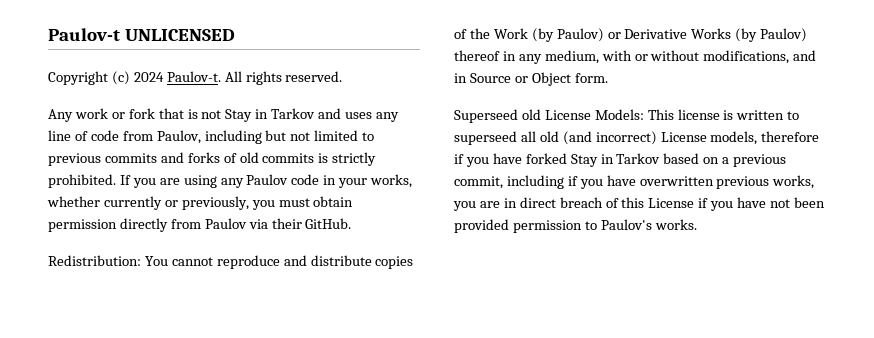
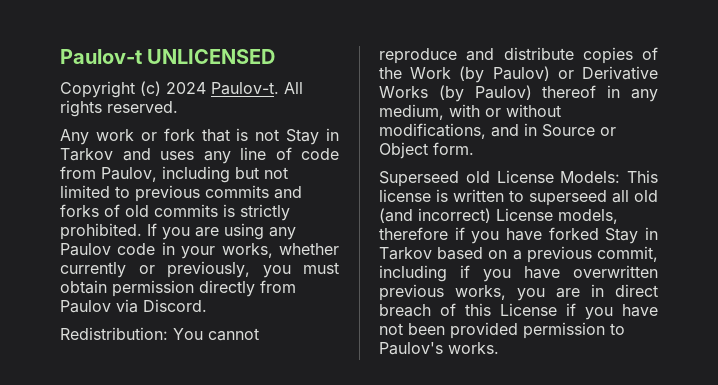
[271,218,352,229] their GitHub. -> [143,299,207,312] Discord.

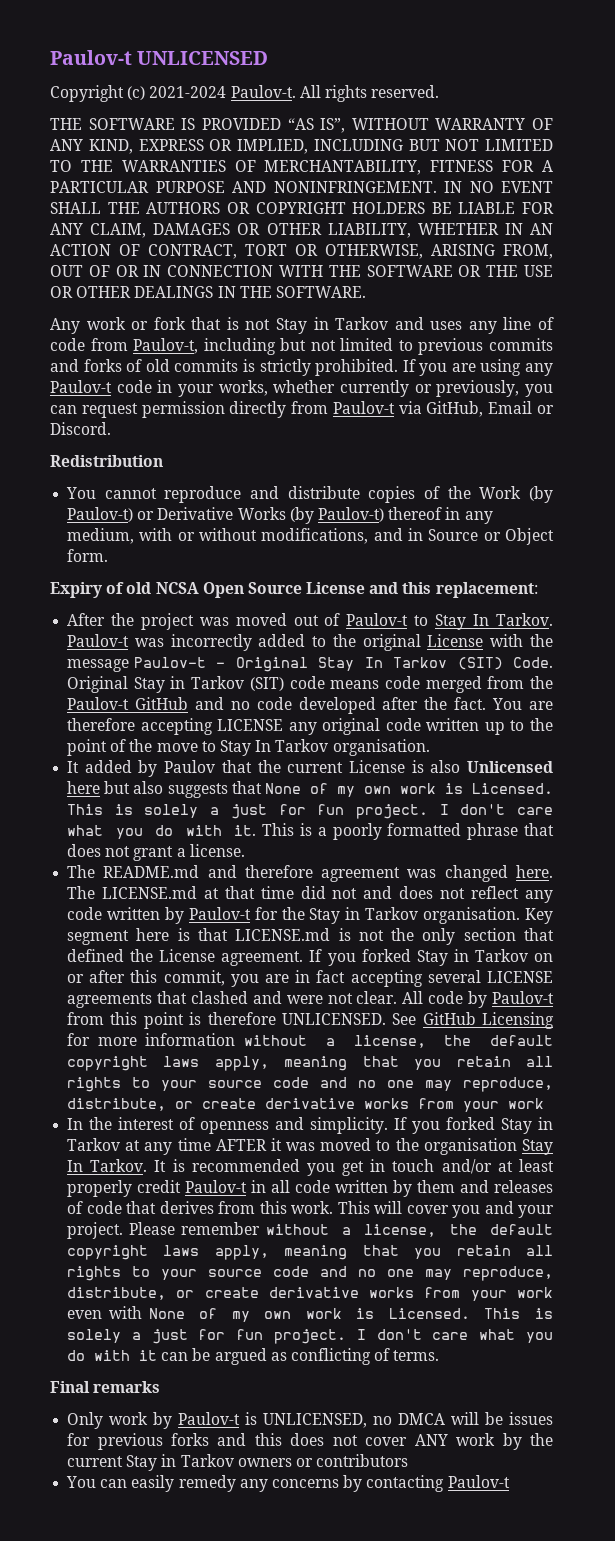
[166,82,206,94] 2024 -> [149,86,227,98] 2021-2024
(178, 107) none -> [50,118,553,133] [50,139,553,154] [50,160,553,175] [50,181,553,193] [50,202,554,214] [50,223,553,238] [50,244,553,259] [50,265,553,277] [50,286,366,298] // THE SOFTWARE IS PROVIDED “AS IS”, WITHOUT WARRANTY OF ANY KIND, EXPRESS OR IMPLIED, INCLUDING BUT NOT LIMITED TO THE WARRANTIES OF MERCHANTABILITY, FITNESS FOR A PARTICULAR PURPOSE AND NONINFRINGEMENT. IN NO EVENT SHALL THE AUTHORS OR COPYRIGHT HOLDERS BE LIABLE FOR ANY CLAIM, DAMAGES OR OTHER LIABILITY, WHETHER IN AN ACTION OF CONTRACT, TORT OR OTHERWISE, ARISING FROM, OUT OF OR IN CONNECTION WITH THE SOFTWARE OR THE USE OR OTHER DEALINGS IN THE SOFTWARE.
[101,167,157,182] Paulov, -> [133,338,199,354] Paulov-t,
[60,243,111,256] Paulov -> [50,380,112,393] Paulov-t
[303,262,339,274] [60,280,107,294] must obtain -> [50,403,138,418] can request
[60,299,138,313] Paulov via -> [332,401,554,417] Paulov-t via GitHub, Email or
[60,327,168,340] Redistribution: -> [50,455,163,467] Redistribution //
[492,66,550,81] Paulov) -> [67,507,134,522] Paulov-t)
[474,85,532,100] Paulov) -> [317,507,384,522] Paulov-t)
[379,170,658,187] [379,189,658,206] [379,208,618,224] [379,227,658,244] [379,246,658,263] [379,265,658,282] [379,284,658,301] [379,303,658,320] [379,322,625,339] [379,342,499,355] Superseed old License Models: This license is written to superseed all old (and incorrect) License models, therefore if you have forked Stay in Tarkov based on a previous commit, including if you have overwritten previous works, you are in direct breach of this License if you have not been provided permission to Paulov's works. -> [50,582,538,598] [67,613,553,630] [67,634,553,651] [67,657,553,672] [67,676,553,693] [67,697,553,714] [67,718,553,735] [67,739,430,756] [67,760,553,777] [67,781,553,798] [67,804,553,819] [67,823,554,840] [67,844,245,861] [67,865,553,882] [67,886,553,903] [67,907,553,924] [67,928,554,945] [67,949,553,966] [67,970,553,987] [67,991,554,1008] [67,1012,554,1029] [67,1033,553,1048] [67,1056,553,1071] [67,1077,554,1092] [67,1098,545,1112] [67,1117,553,1134] [67,1138,553,1155] [67,1159,554,1176] [67,1180,553,1197] [67,1201,554,1218] [67,1222,553,1239] [67,1245,553,1260] [67,1266,554,1281] [67,1287,553,1301] [67,1306,553,1322] [67,1329,553,1344] [67,1348,440,1365] [50,1381,161,1393] [67,1412,553,1429] [67,1433,553,1450] [67,1454,409,1471] [66,1475,510,1492] Expiry of old NCSA Open Source License and this replacement: // After the project was moved out of Paulov-t to Stay In Tarkov. Paulov-t was incorrectly added to the original License with the message Paulov-t - Original Stay In Tarkov (SIT) Code. Original Stay in Tarkov (SIT) code means code merged from the Paulov-t GitHub and no code developed after the fact. You are therefore accepting LICENSE any original code written up to the point of the move to Stay In Tarkov organisation. // It added by Paulov that the current License is also Unlicensed here but also suggests that None of my own work is Licensed. This is solely a just for fun project. I don't care what you do with it. This is a poorly formatted phrase that does not grant a license. // The README.md and therefore agreement was changed here. The LICENSE.md at that time did not and does not reflect any code written by Paulov-t for the Stay in Tarkov organisation. Key segment here is that LICENSE.md is not the only section that defined the License agreement. If you forked Stay in Tarkov on or after this commit, you are in fact accepting several LICENSE agreements that clashed and were not clear. All code by Paulov-t from this point is therefore UNLICENSED. See GitHub Licensing for more information without a license, the default copyright laws apply, meaning that you retain all rights to your source code and no one may reproduce, distribute, or create derivative works from your work // In the interest of openness and simplicity. If you forked Stay in Tarkov at any time AFTER it was moved to the organisation Stay In Tarkov. It is recommended you get in touch and/or at least properly credit Paulov-t in all code written by them and releases of code that derives from this work. This will cover you and your project. Please remember without a license, the default copyright laws apply, meaning that you retain all rights to your source code and no one may reproduce, distribute, or create derivative works from your work even with None of my own work is Licensed. This is solely a just for fun project. I don't care what you do with it can be argued as conflicting of terms. // Final remarks // Only work by Paulov-t is UNLICENSED, no DMCA will be issues for previous forks and this does not cover ANY work by the current Stay in Tarkov owners or contributors // You can easily remedy any concerns by contacting Paulov-t

